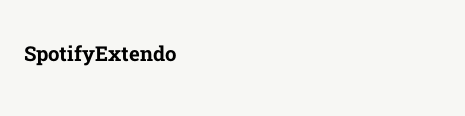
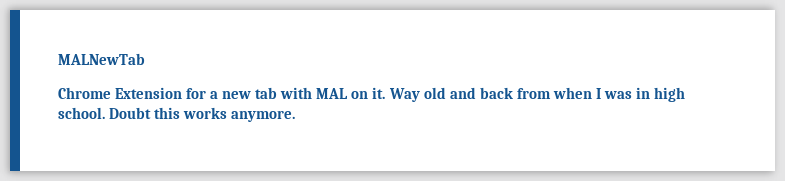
[24,45,176,66] SpotifyExtendo -> [58,53,145,65] [58,87,685,102] [58,107,296,122] MALNewTab // Chrome Extension for a new tab with MAL on it. Way old and back from when I was in high school. Doubt this works anymore.

